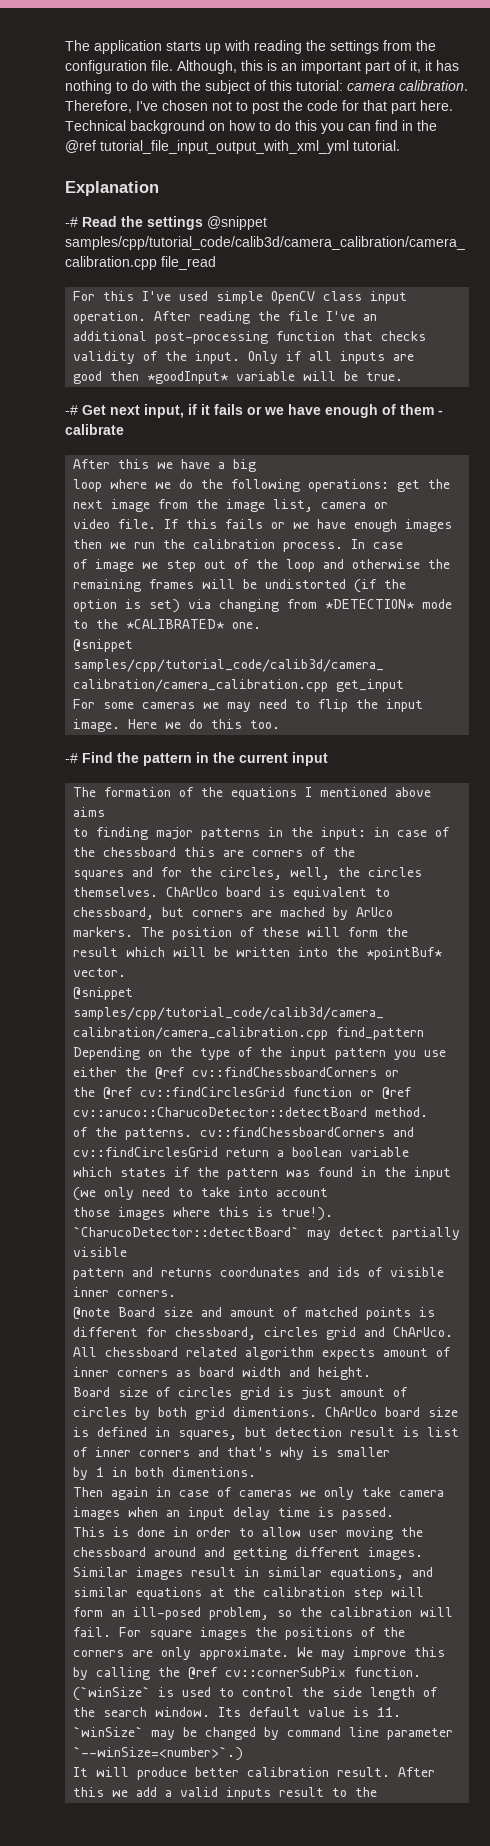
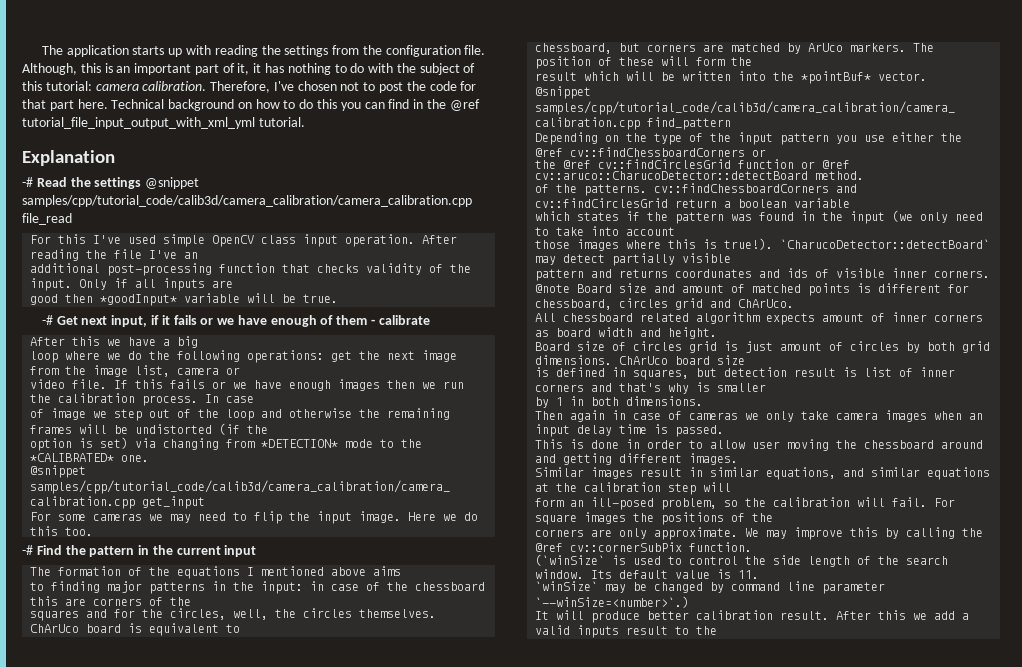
[280,907,326,917] mached -> [731,43,781,52] matched
[233,1407,318,1417] dimentions. -> [535,355,613,365] dimensions.
[172,1467,257,1477] dimentions. -> [626,396,704,406] dimensions.

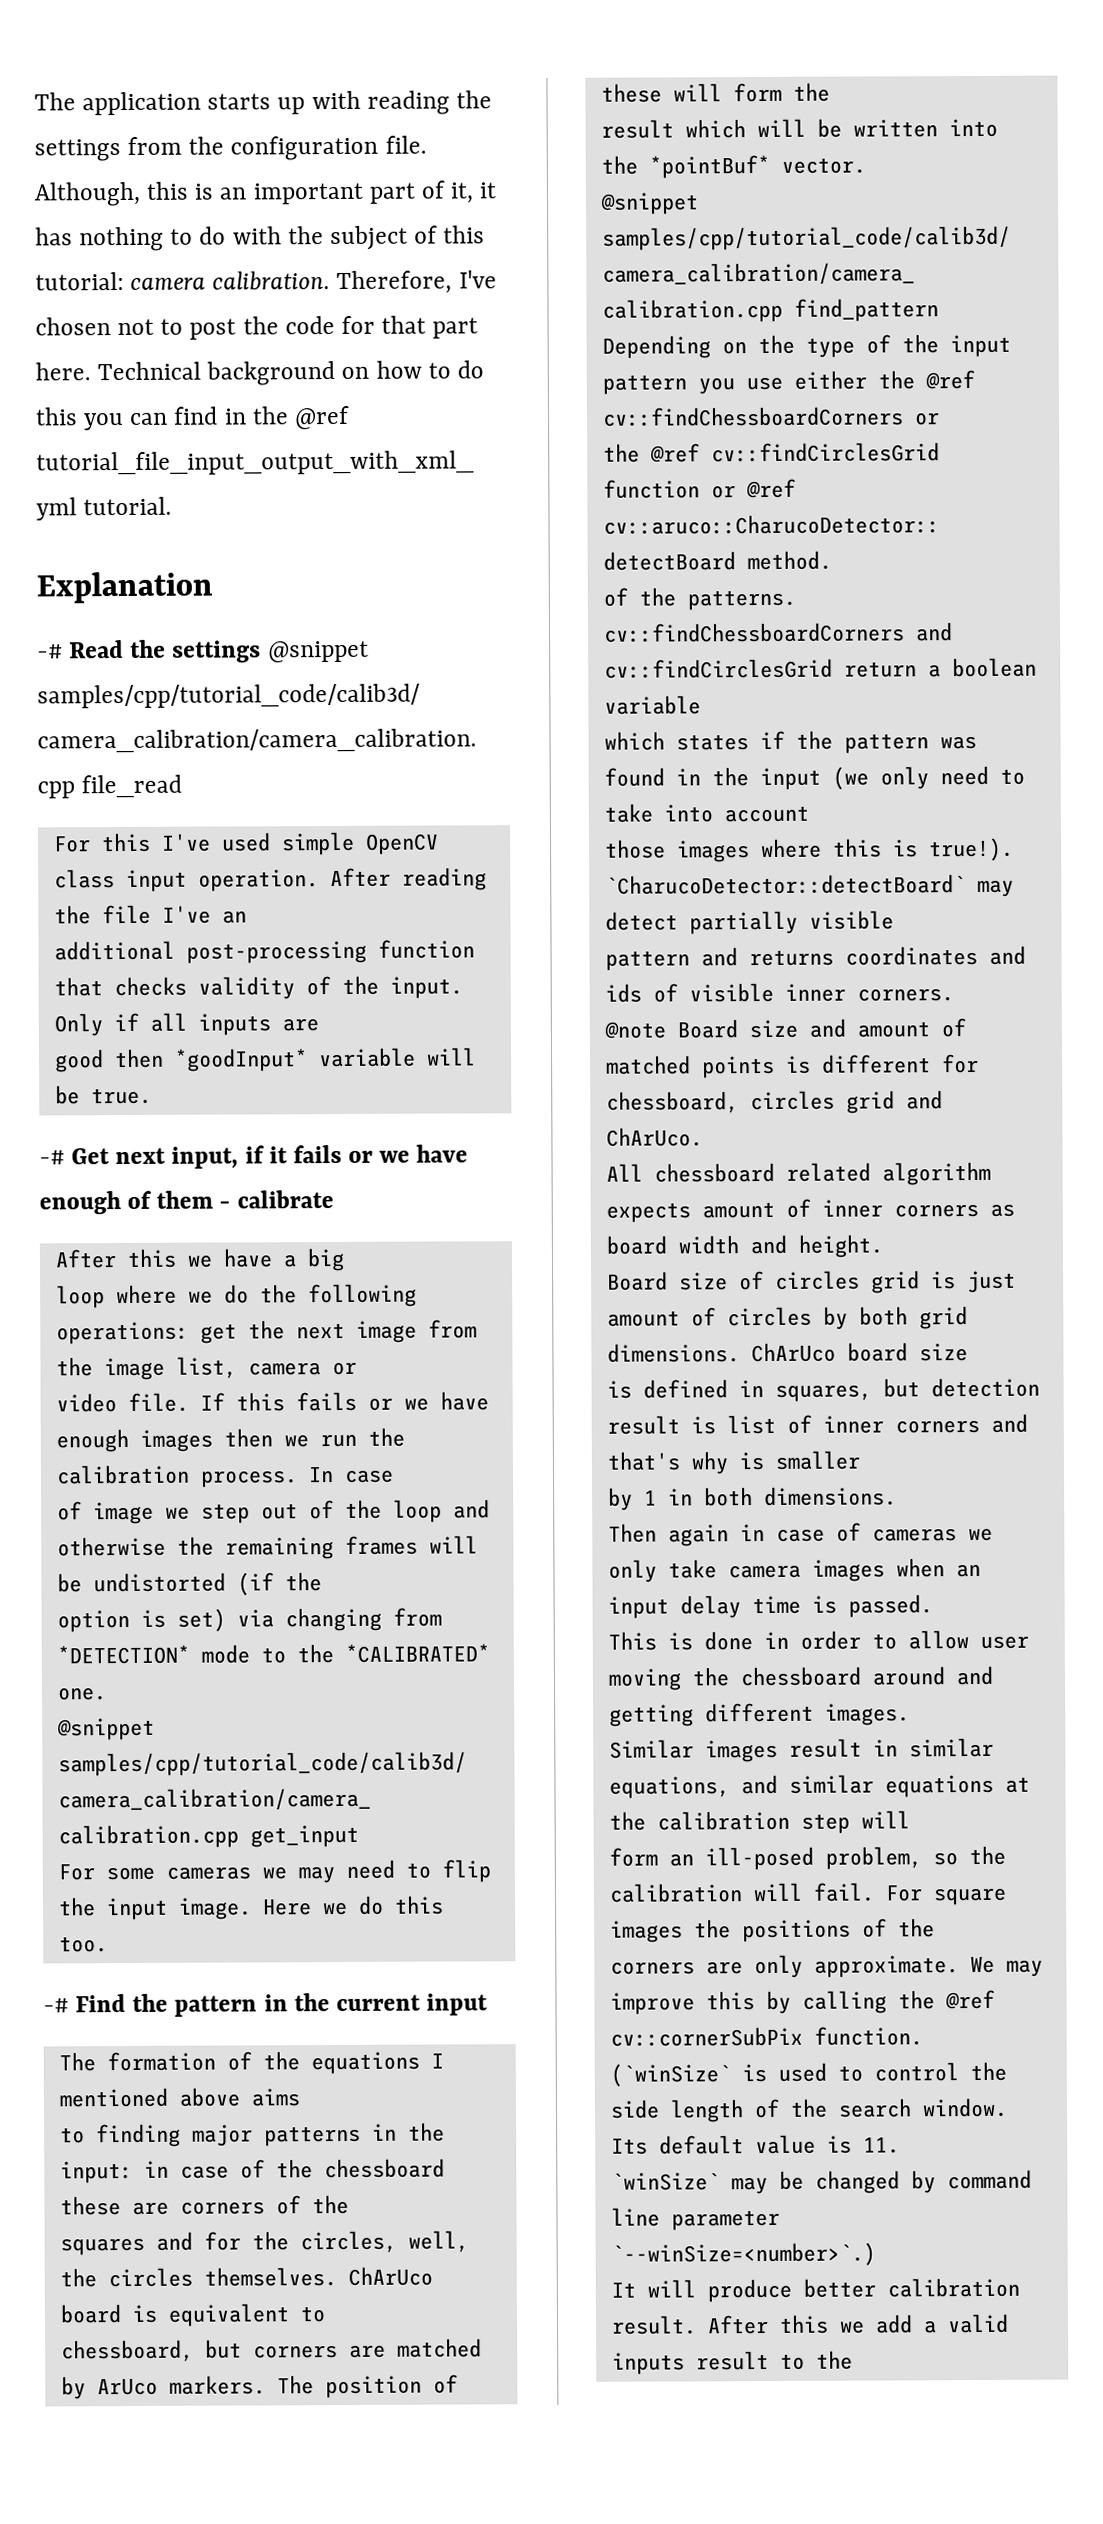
[30,596,59,606] this -> [59,2196,121,2216] these
[675,269,753,278] coordunates -> [844,945,978,966] coordinates

